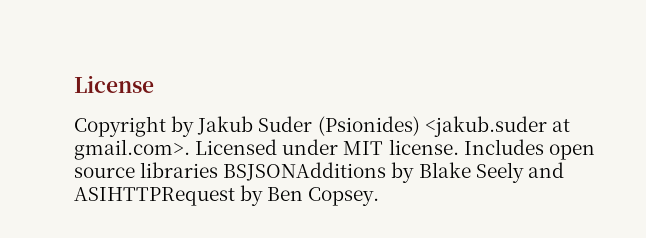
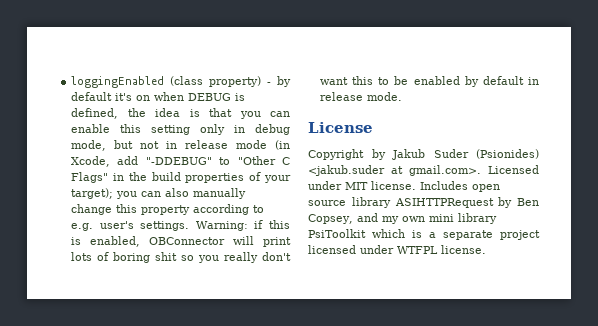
(74, 84) none -> [71,76,291,88] [71,92,246,101] [71,108,291,119] [71,124,290,135] [71,140,291,151] [71,156,290,167] [71,172,291,183] [71,188,247,199] [71,204,265,215] [71,220,290,231] [71,236,291,247] [71,252,291,263] [320,76,539,87] [320,92,403,101] loggingEnabled (class property) - by default it's on when DEBUG is defined, the idea is that you can enable this setting only in debug mode, but not in release mode (in Xcode, add "-DDEBUG" to "Other C Flags" in the build properties of your target); you can also manually change this property according to e.g. user's settings. Warning: if this is enabled, OBConnector will print lots of boring shit so you really don't want this to be enabled by default in release mode. //
[140,162,564,183] [74,185,380,206] libraries BSJSONAdditions by Blake Seely and ASIHTTPRequest by Ben Copsey. -> [351,197,539,208] [308,213,497,224] [308,229,540,240] [308,245,486,254] library ASIHTTPRequest by Ben Copsey, and my own mini library PsiToolkit which is a separate project licensed under WTFPL license.

